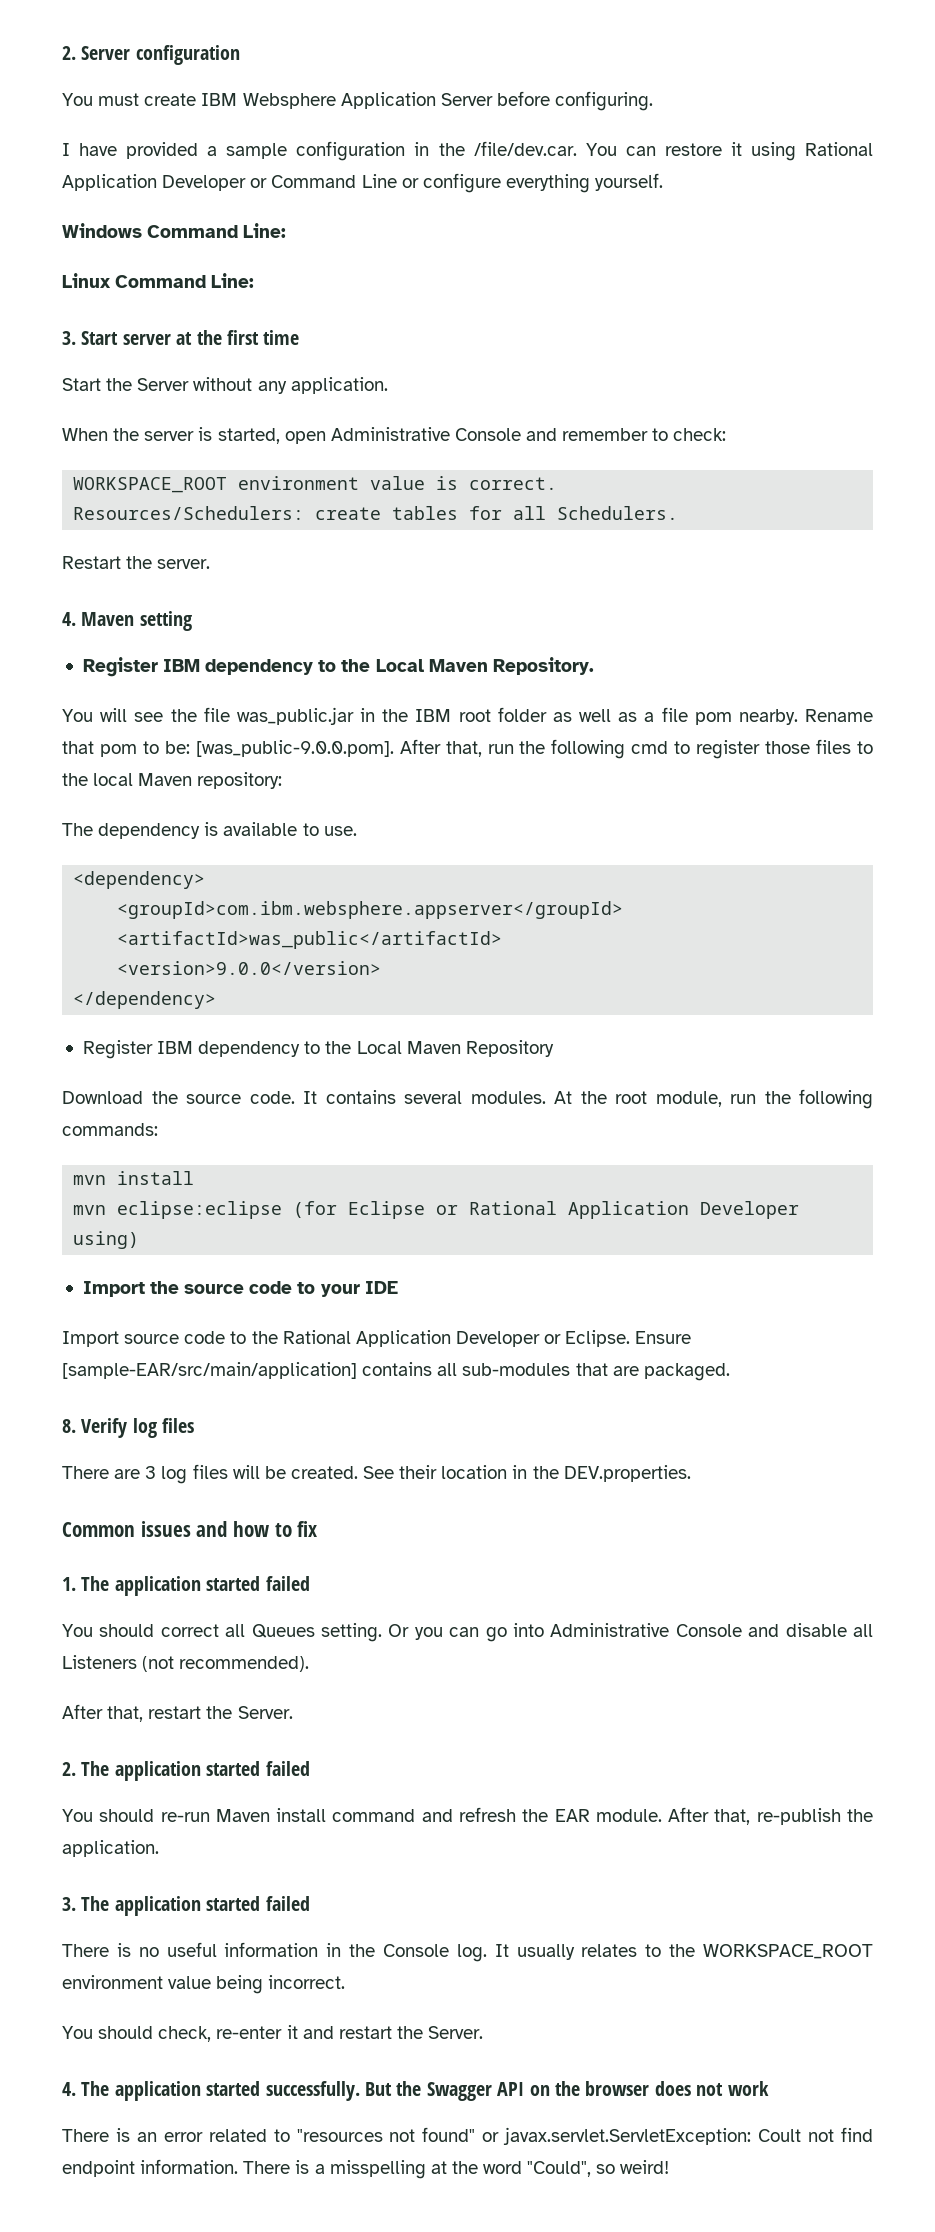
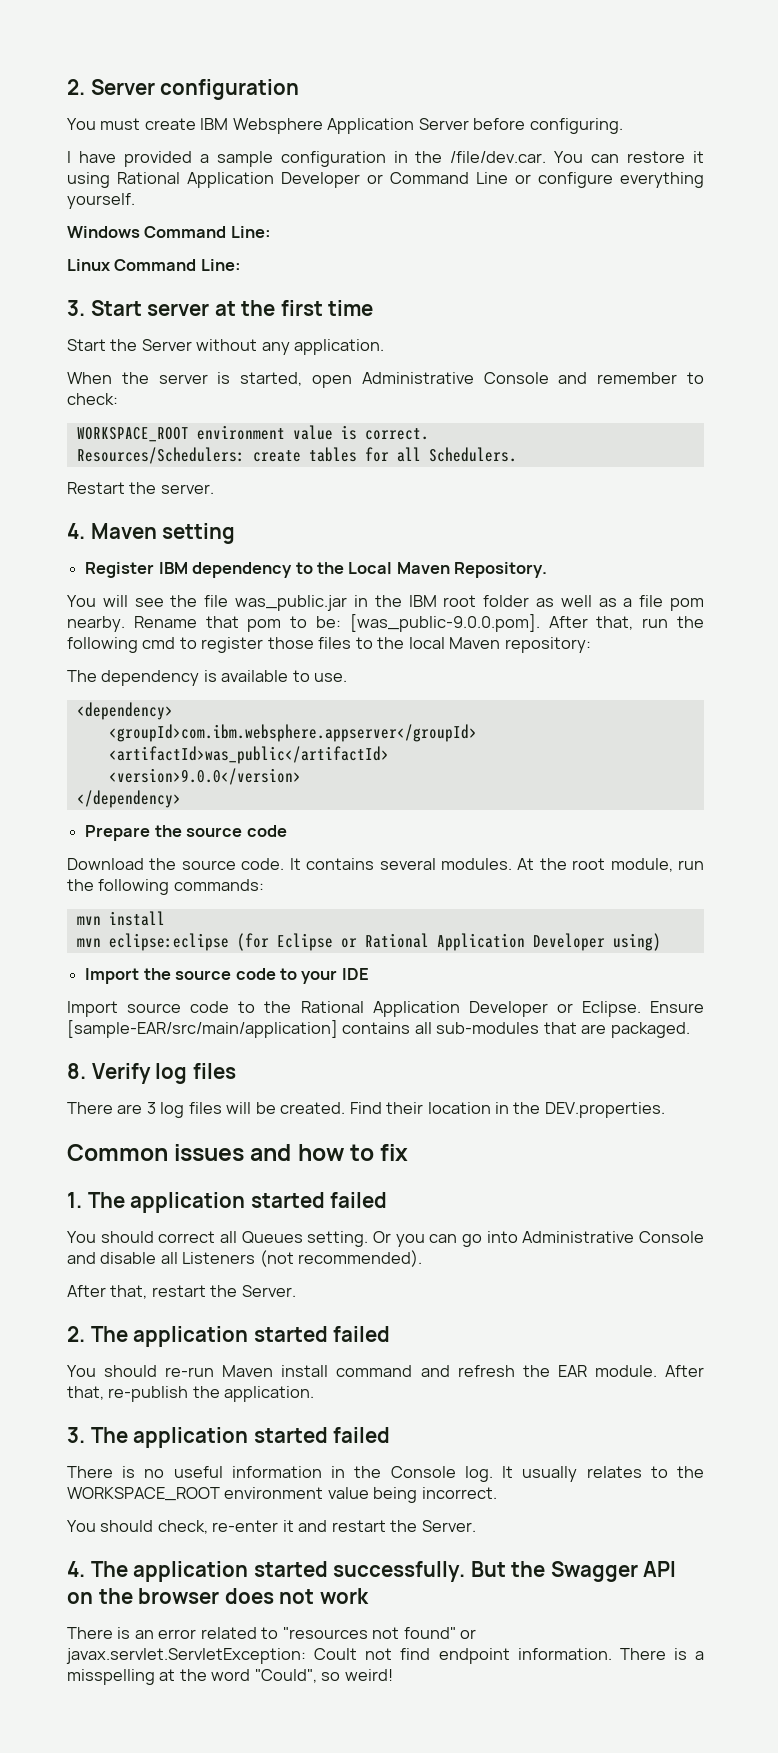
[82,1040,554,1059] Register IBM dependency to the Local Maven Repository -> [85,825,287,841] Prepare the source code
[363,1466,395,1479] See -> [349,1102,382,1114] Find

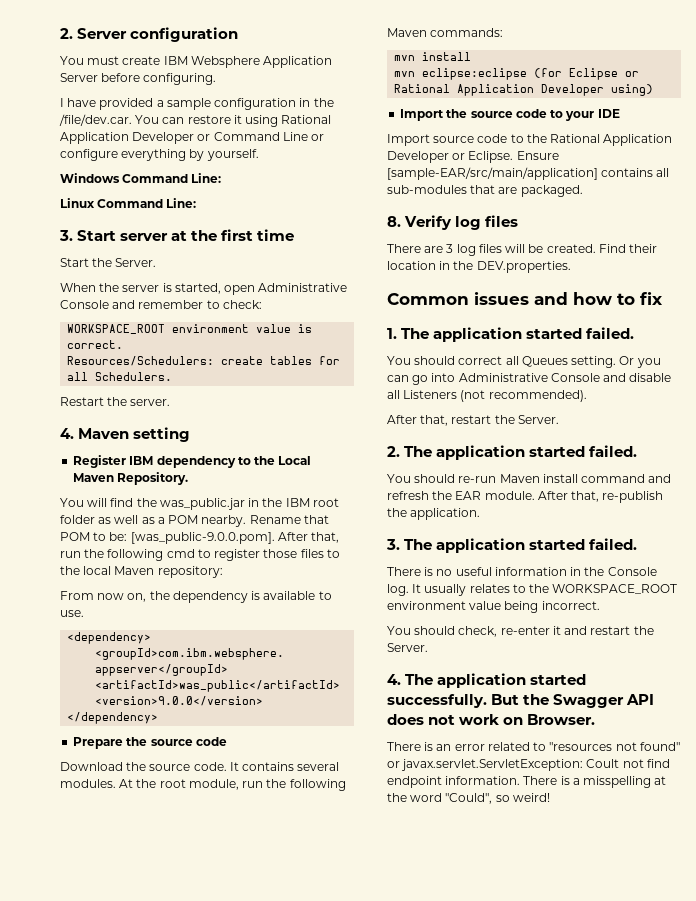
(704, 180) none -> [189,149,205,161] by
[141,339,385,355] Server without any application. -> [115,258,157,267] Server.
[134,595,229,607] see the file -> [110,498,157,507] find the
[639,595,704,611] file pom -> [168,515,199,524] POM
[247,619,282,632] pom -> [60,532,90,541] POM
[67,670,97,682] The -> [60,591,170,602] From now on, the
(170, 887) none -> [387,28,427,37] Maven
[330,1192,388,1208] failed -> [586,327,635,339] failed.
[333,1326,391,1342] failed -> [589,445,638,457] failed.
[333,1427,391,1443] failed -> [589,538,638,550] failed.
[67,1588,220,1604] on the browser -> (655, 699) none
(369, 1596) none -> [503,714,596,725] on Browser.

